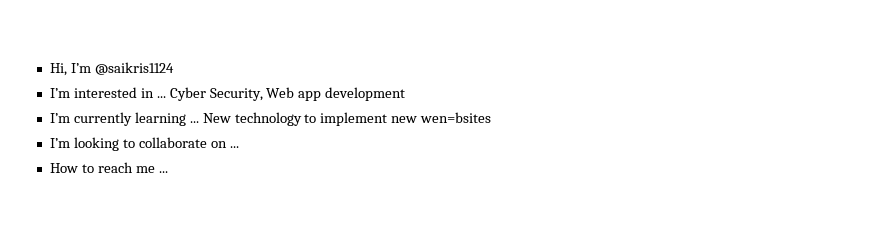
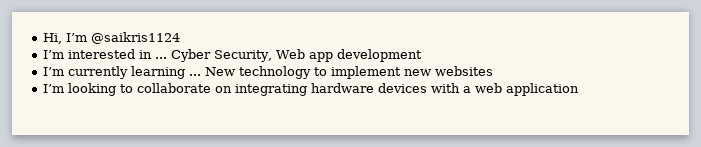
[420,112,492,123] wen=bsites -> [434,66,493,76] websites
[229,146,239,148] [49,162,168,173] ... // How to reach me ... -> [234,83,579,96] integrating hardware devices with a web application

